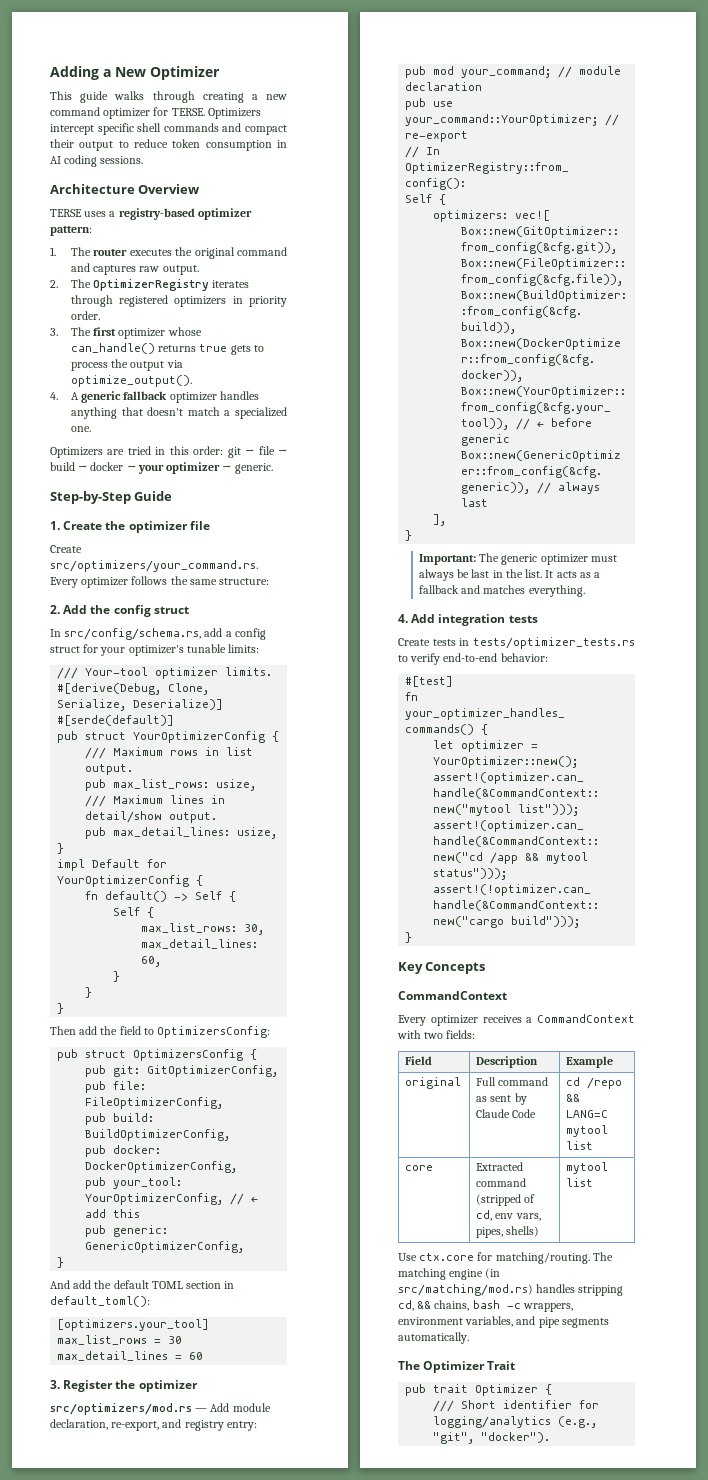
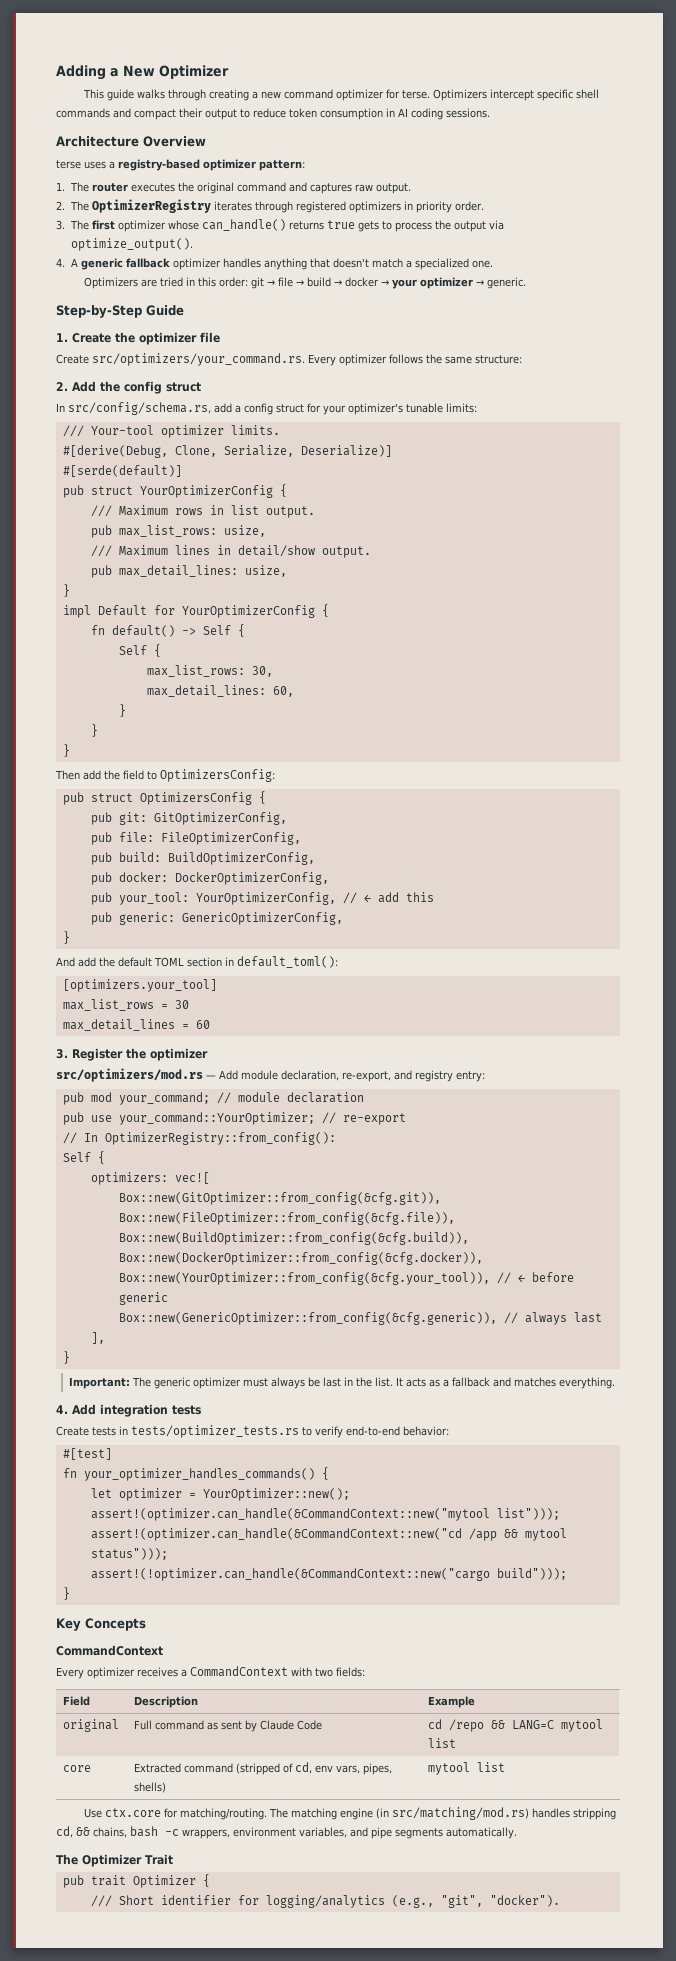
[171,108,205,116] TERSE. -> [402,90,431,99] terse.
[50,209,82,217] TERSE -> [56,160,81,169] terse

